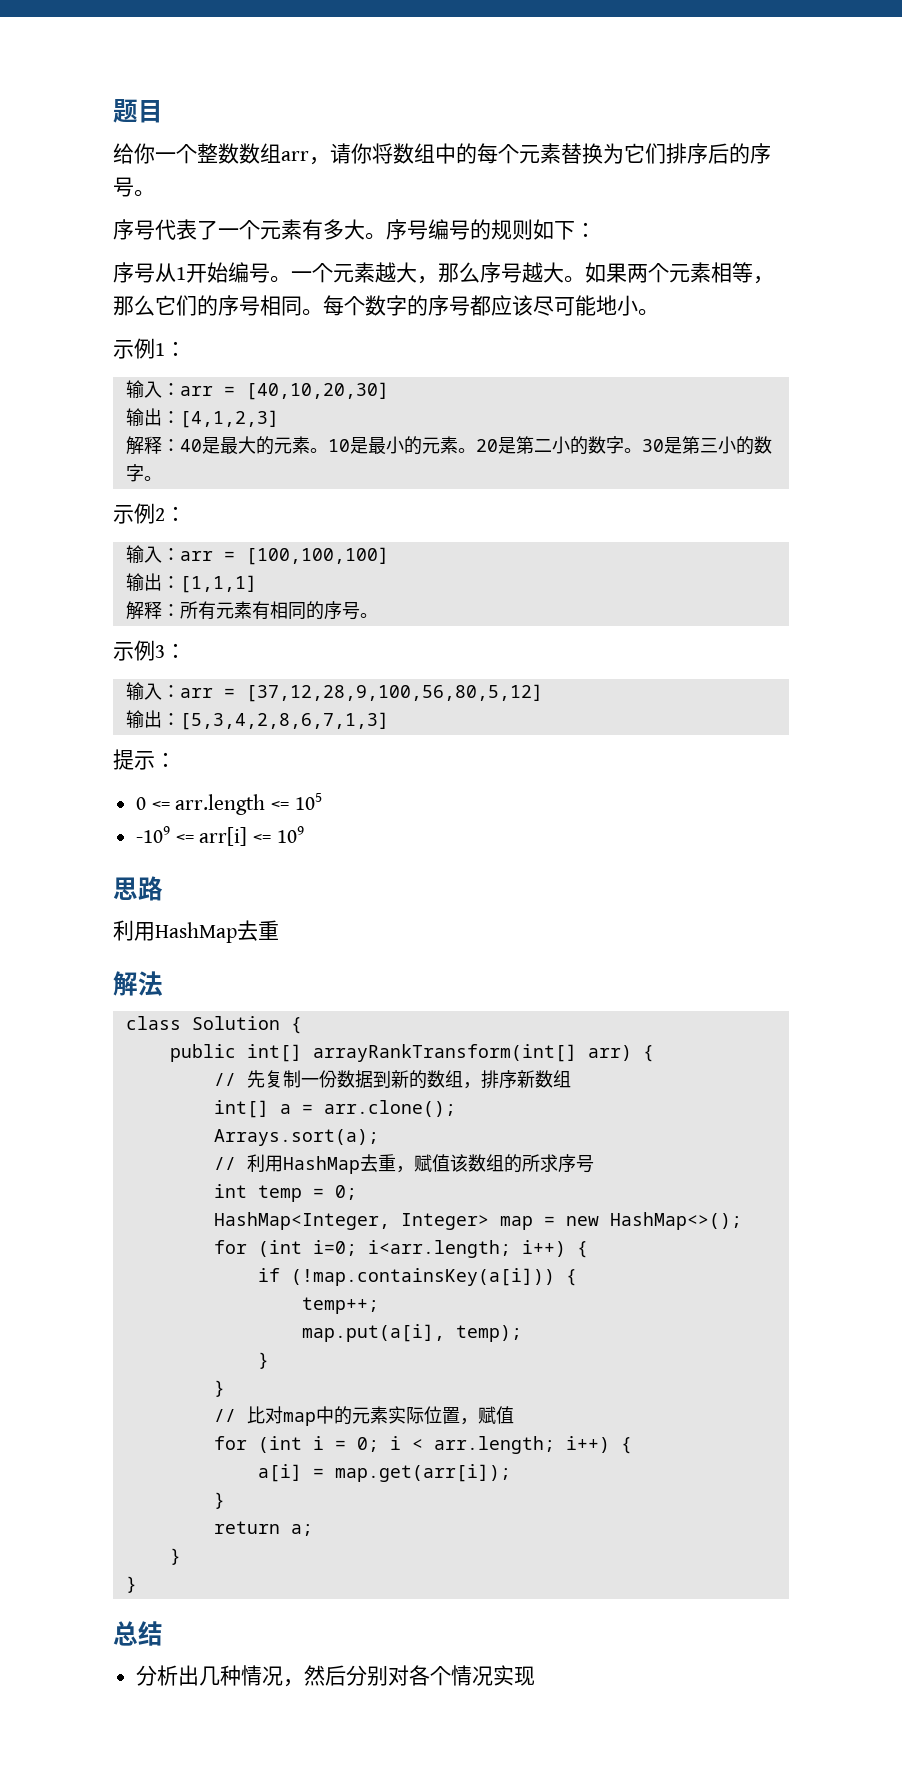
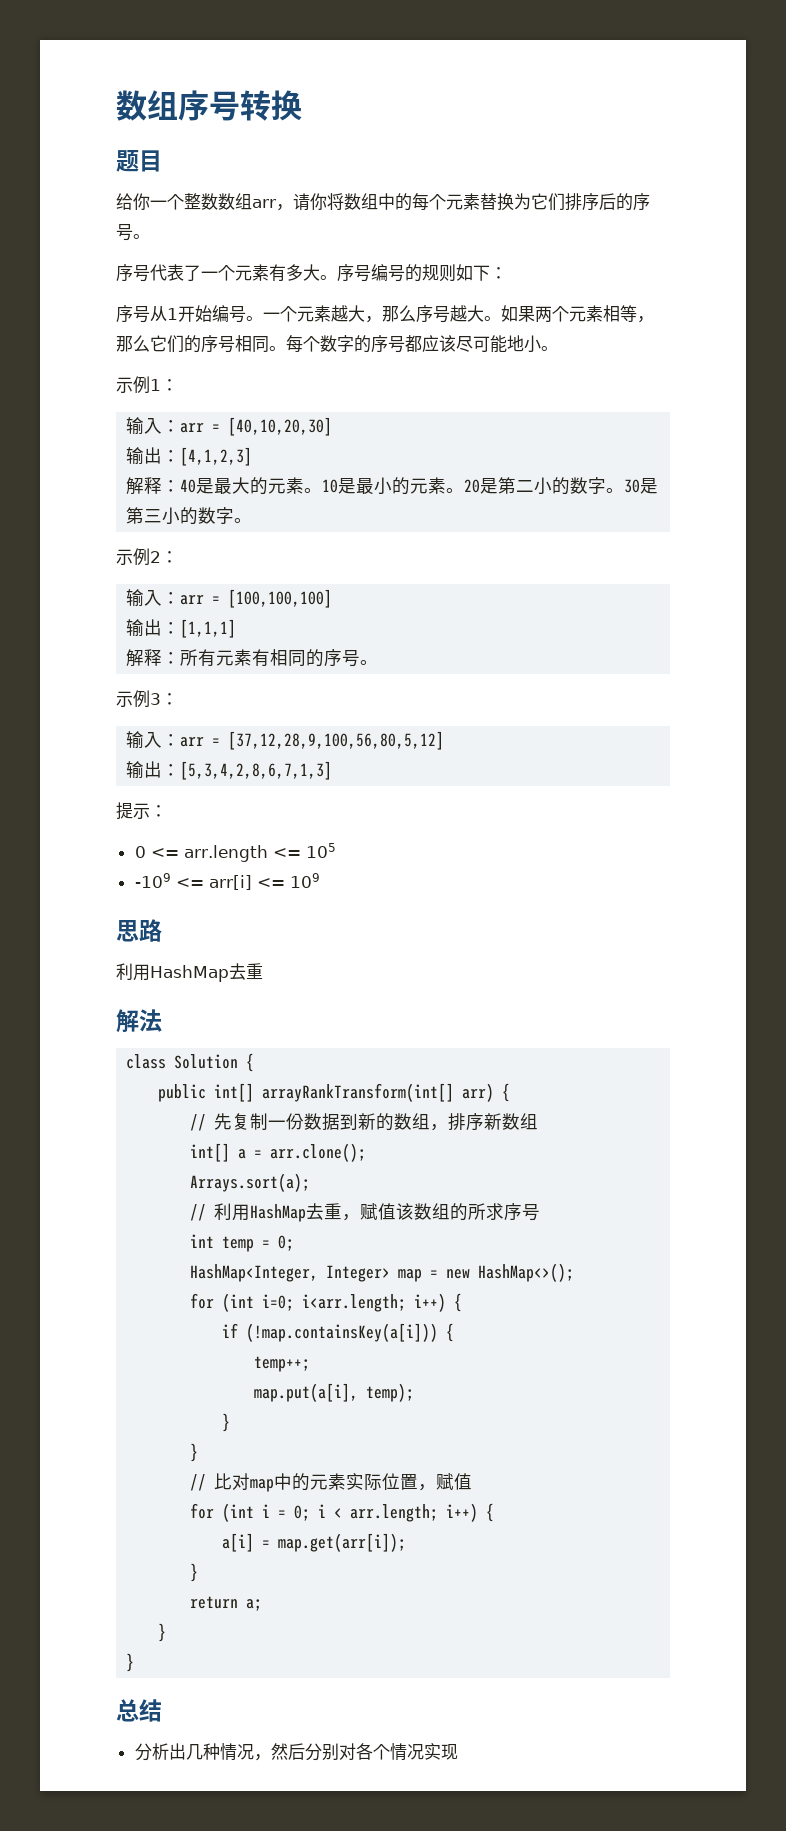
(113, 111) none -> [116,90,302,121] 数组序号转换 //

